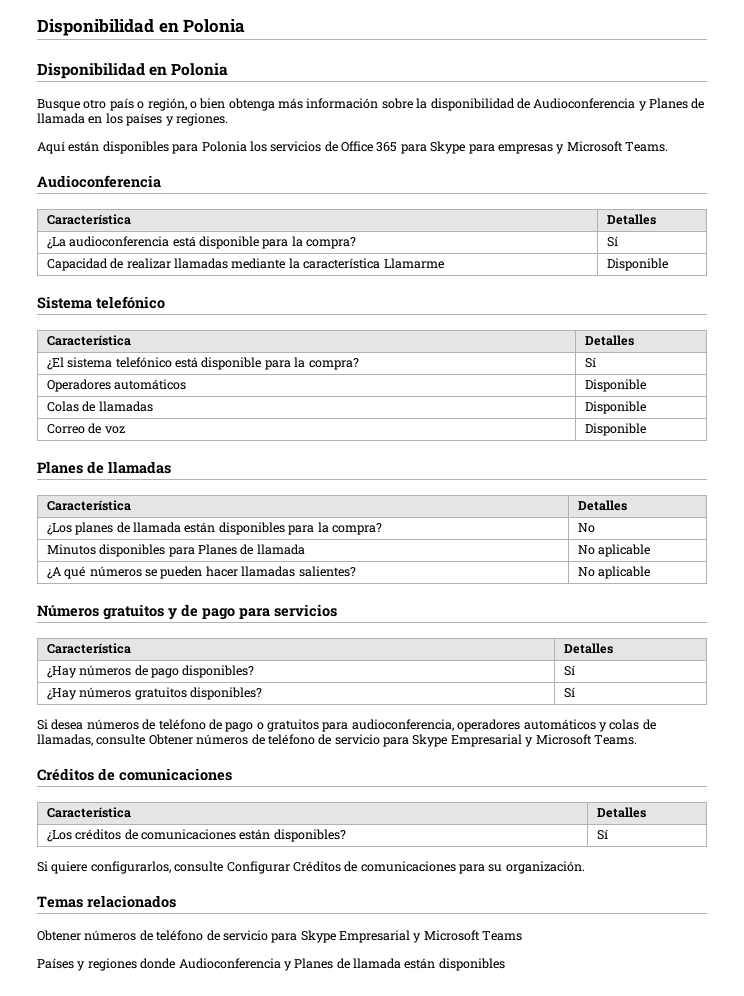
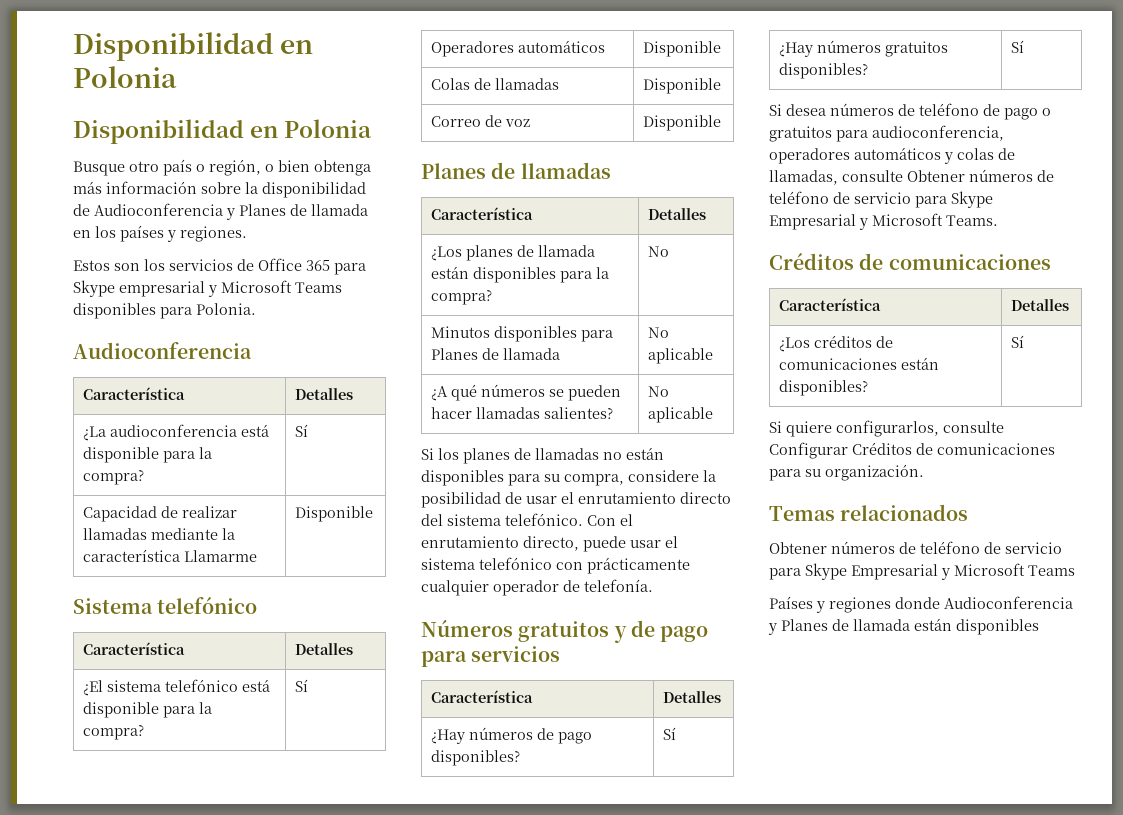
[37,141,247,154] Aquí están disponibles para Polonia -> [73,260,140,271] Estos son
[468,141,668,154] para empresas y Microsoft Teams. -> [119,280,342,297] [73,303,256,319] empresarial y Microsoft Teams disponibles para Polonia.
(651, 572) none -> [421,447,664,464] [421,470,716,486] [421,492,731,508] [421,513,633,526] [421,536,678,552] [421,557,690,574] [421,579,653,596] // Si los planes de llamadas no están disponibles para su compra, considere la posibilidad de usar el enrutamiento directo del sistema telefónico. Con el enrutamiento directo, puede usar el sistema telefónico con prácticamente cualquier operador de telefonía.

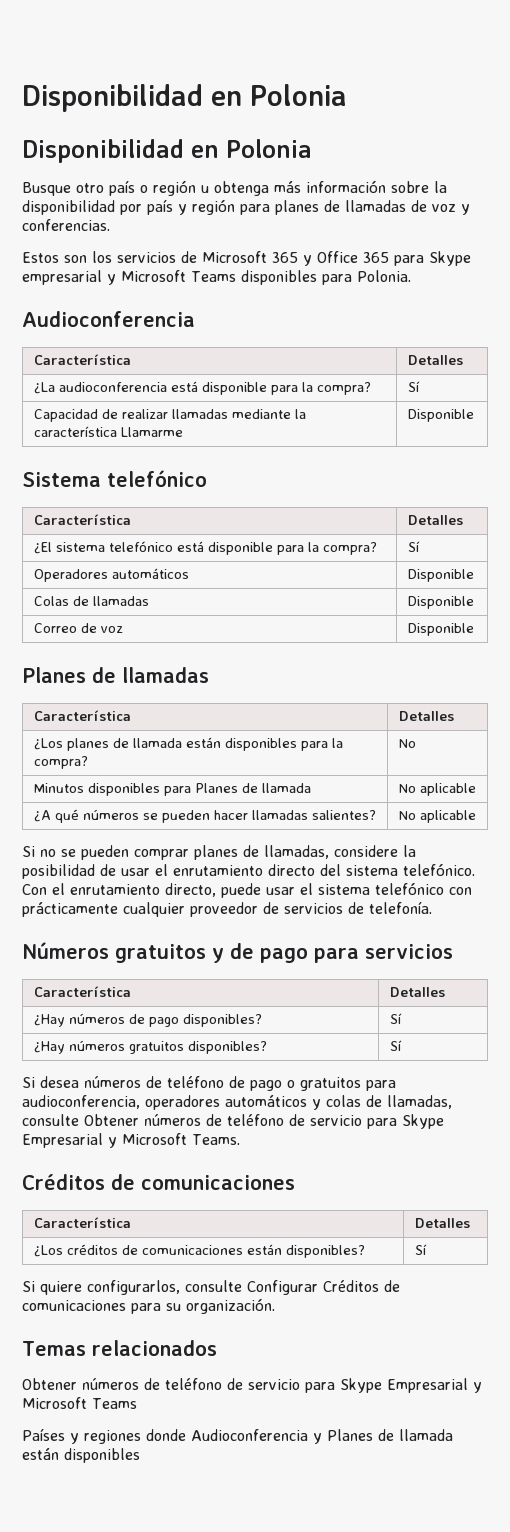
[209,159,310,176] región, o bien -> [153,180,209,196] región u
[73,203,368,220] [73,225,247,242] de Audioconferencia y Planes de llamada en los países y regiones. -> [120,199,470,215] [22,219,110,231] por país y región para planes de llamadas de voz y conferencias.
(254, 265) none -> [202,251,312,266] Microsoft 365 y
[438,447,664,464] [421,470,624,486] los planes de llamadas no están disponibles para su compra, -> [40,845,329,860] no se pueden comprar planes de llamadas,
[493,580,559,596] operador -> [190,902,343,917] proveedor de servicios

